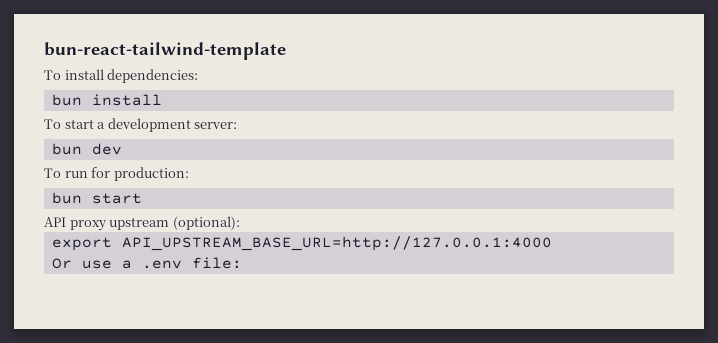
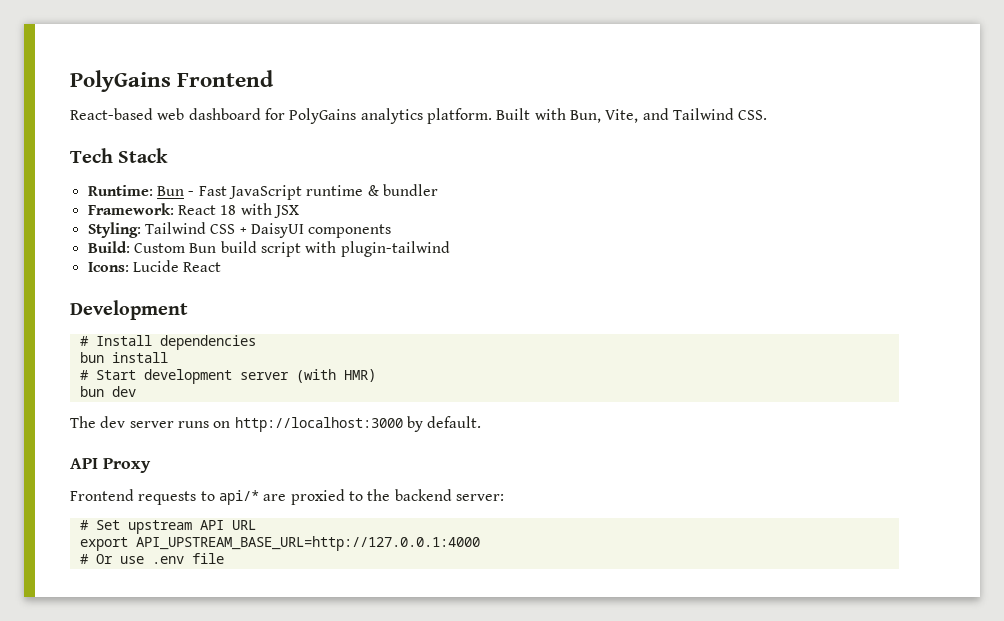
[44,42,286,60] [44,69,199,83] [51,94,162,106] [44,118,238,132] [51,143,122,155] [44,167,189,181] [51,192,142,204] [44,216,240,231] bun-react-tailwind-template // To install dependencies: // bun install // To start a development server: // bun dev // To run for production: // bun start // API proxy upstream (optional): -> [70,70,275,92] [70,108,768,124] [70,148,169,163] [87,184,438,200] [87,203,299,218] [87,222,392,238] [87,241,450,257] [87,260,222,272] [70,300,188,320] [79,335,256,350] [79,352,168,363] [79,369,376,384] [79,386,136,397] [70,416,482,432] [70,458,151,473] [70,489,504,505] [79,520,256,534] PolyGains Frontend // React-based web dashboard for PolyGains analytics platform. Built with Bun, Vite, and Tailwind CSS. // Tech Stack // Runtime: Bun - Fast JavaScript runtime & bundler // Framework: React 18 with JSX // Styling: Tailwind CSS + DaisyUI components // Build: Custom Bun build script with plugin-tailwind // Icons: Lucide React // Development // # Install dependencies // bun install // # Start development server (with HMR) // bun dev // The dev server runs on http://localhost:3000 by default. // API Proxy // Frontend requests to api/* are proxied to the backend server: // # Set upstream API URL
(552, 243) none -> [79,554,89,564] #
[121,257,242,269] a .env file: -> [151,553,224,564] .env file

